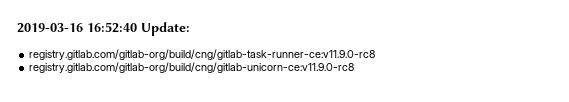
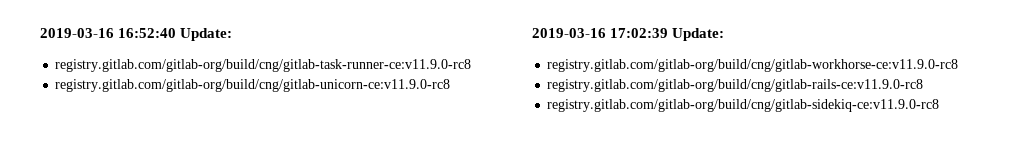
(355, 67) none -> [532,28,725,41] [547,59,959,72] [547,79,924,92] [547,99,940,112] // 2019-03-16 17:02:39 Update: // registry.gitlab.com/gitlab-org/build/cng/gitlab-workhorse-ce:v11.9.0-rc8 // registry.gitlab.com/gitlab-org/build/cng/gitlab-rails-ce:v11.9.0-rc8 // registry.gitlab.com/gitlab-org/build/cng/gitlab-sidekiq-ce:v11.9.0-rc8

